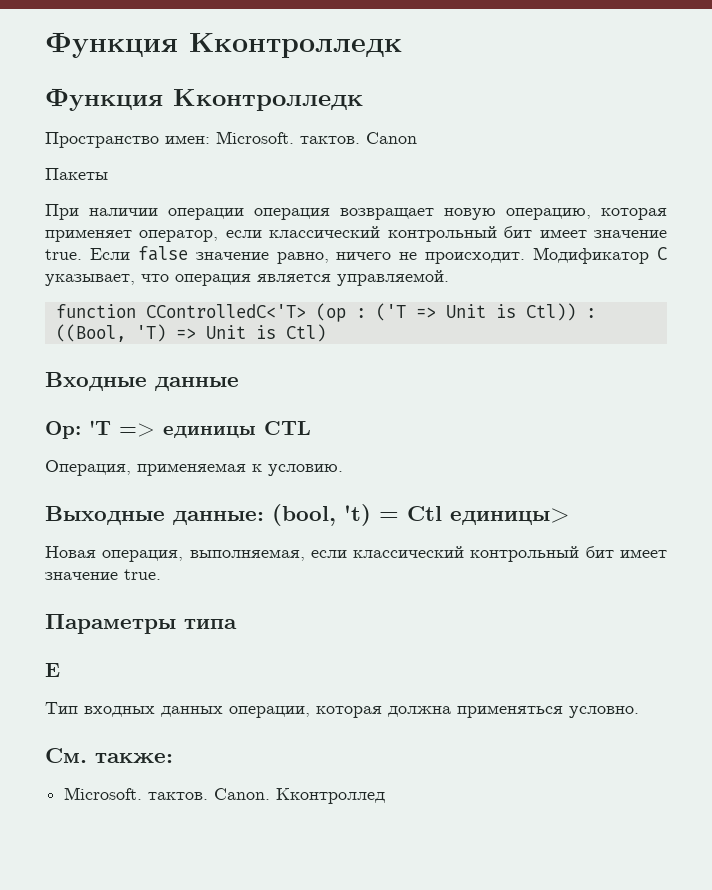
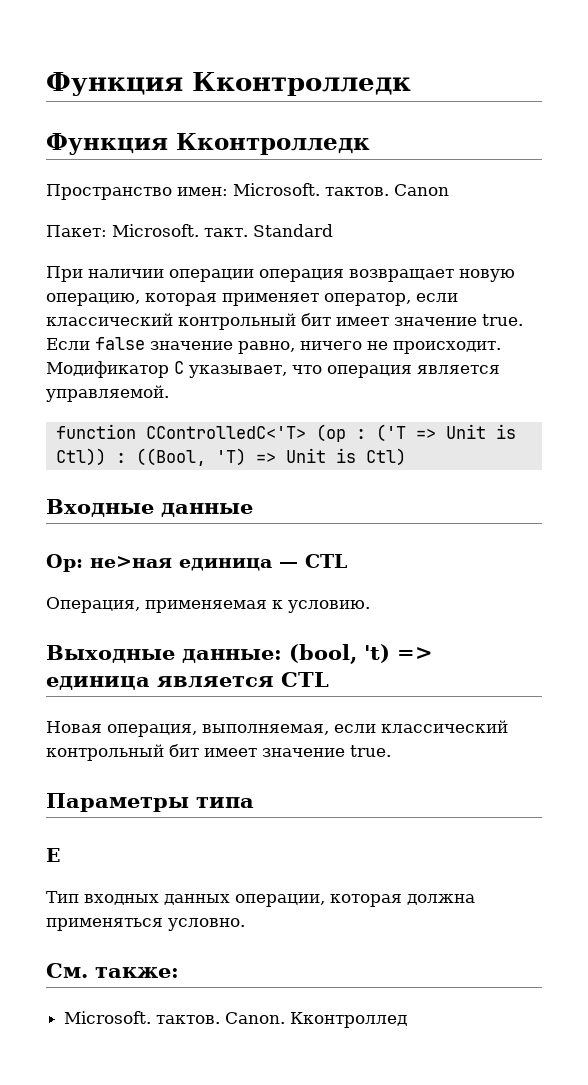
[45,168,108,180] Пакеты -> [46,224,333,237] Пакет: Microsoft. такт. Standard
[89,420,256,438] 'T => единицы -> [90,556,298,571] не>ная единица —
[379,506,570,525] = Ctl единицы> -> [397,647,433,660] [46,672,329,690] => единица является CTL

